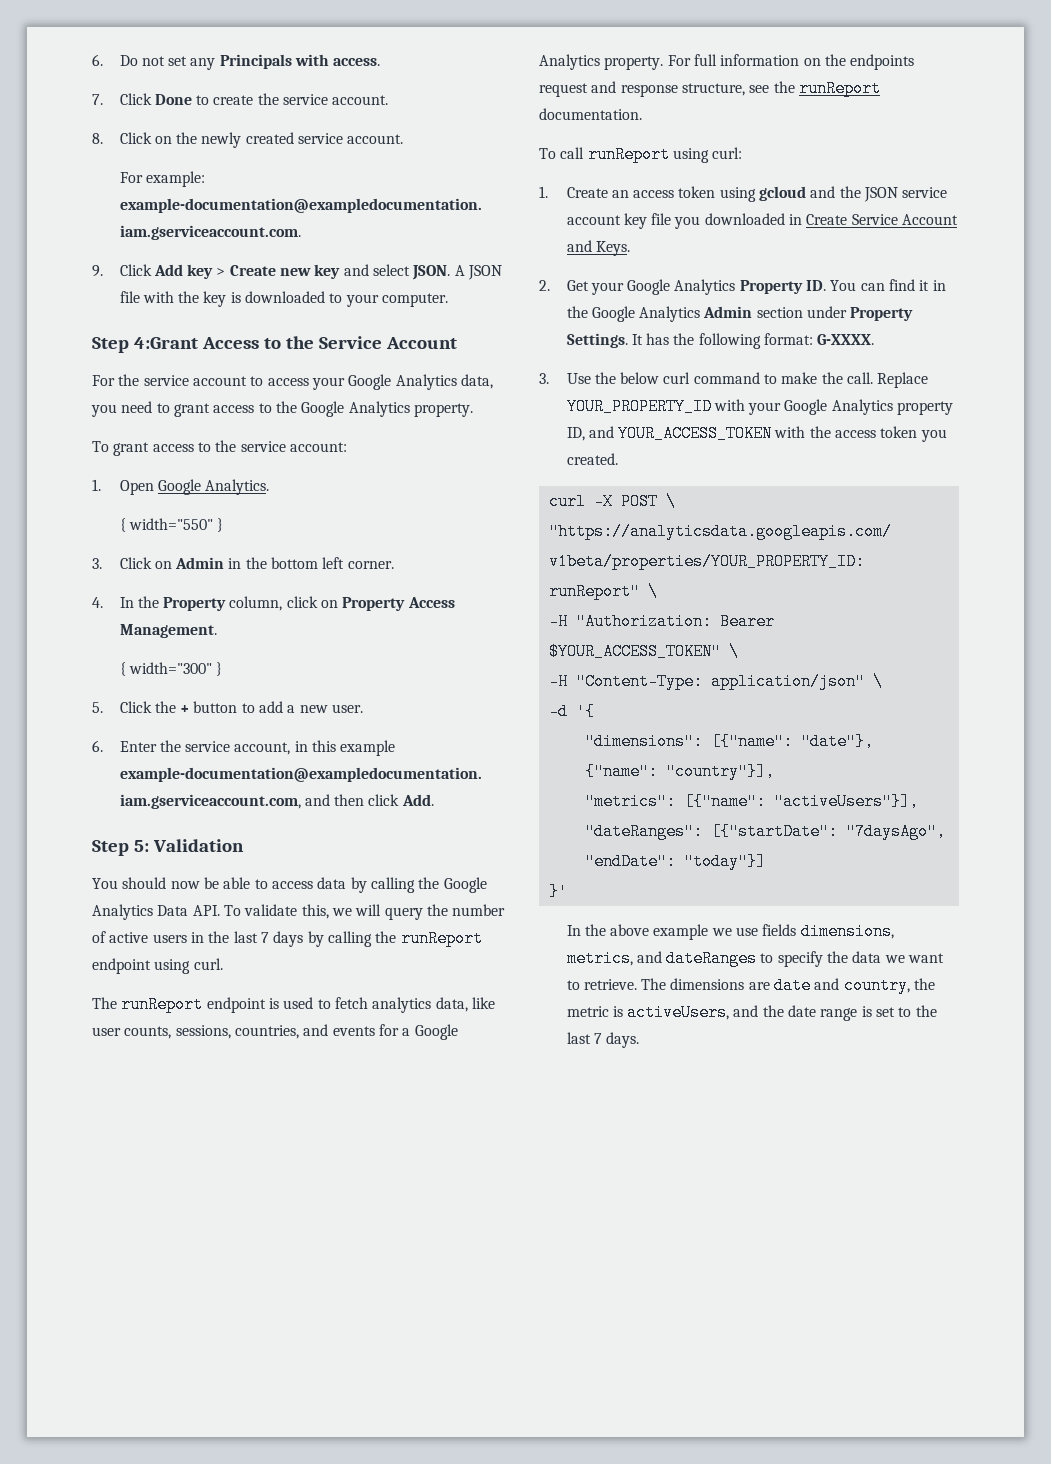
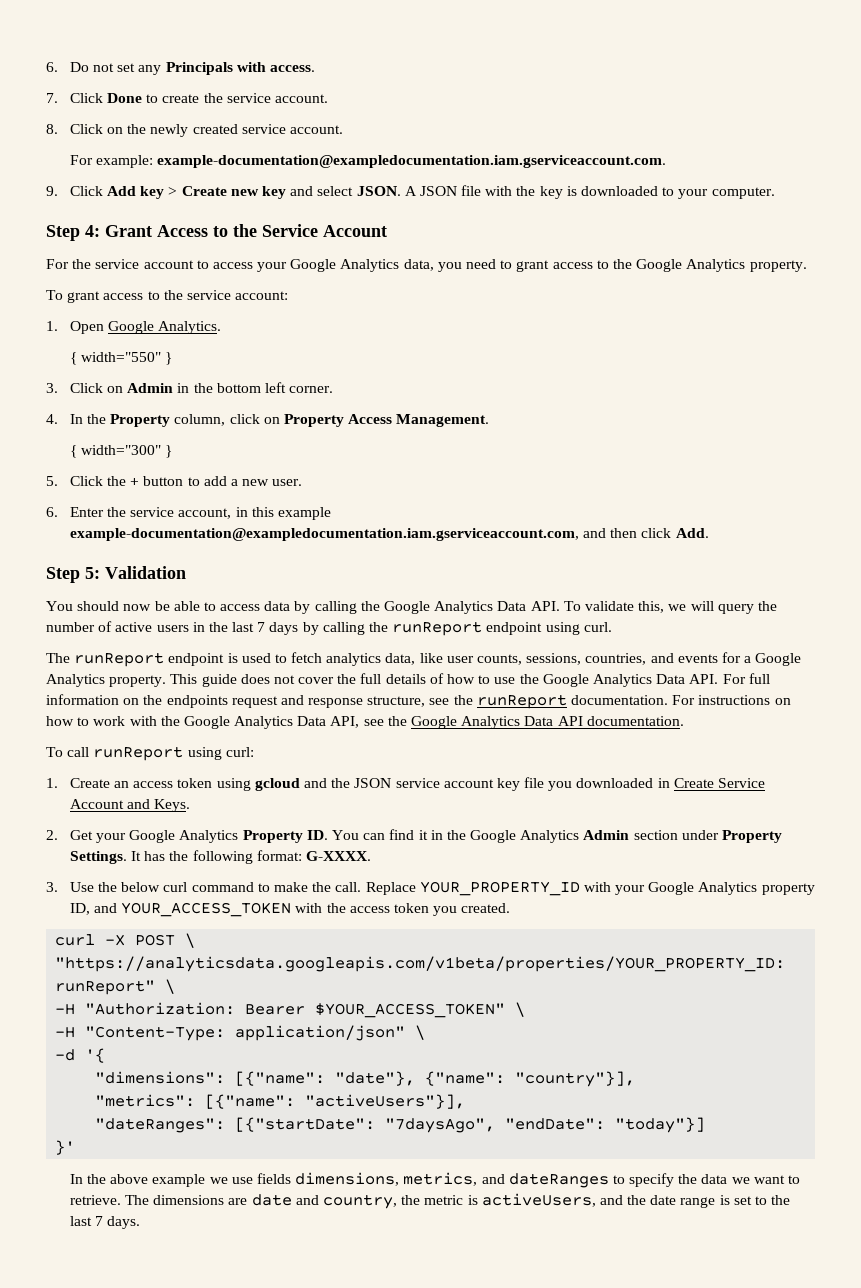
[133,337,198,349] 4:Grant -> [85,225,152,237] 4: Grant
(664, 63) none -> [170,673,719,687] This guide does not cover the full details of how to use the Google Analytics Data API.
(642, 114) none -> [672,695,791,705] [46,716,684,729] For instructions on how to work with the Google Analytics Data API, see the Google Analytics Data API documentation.

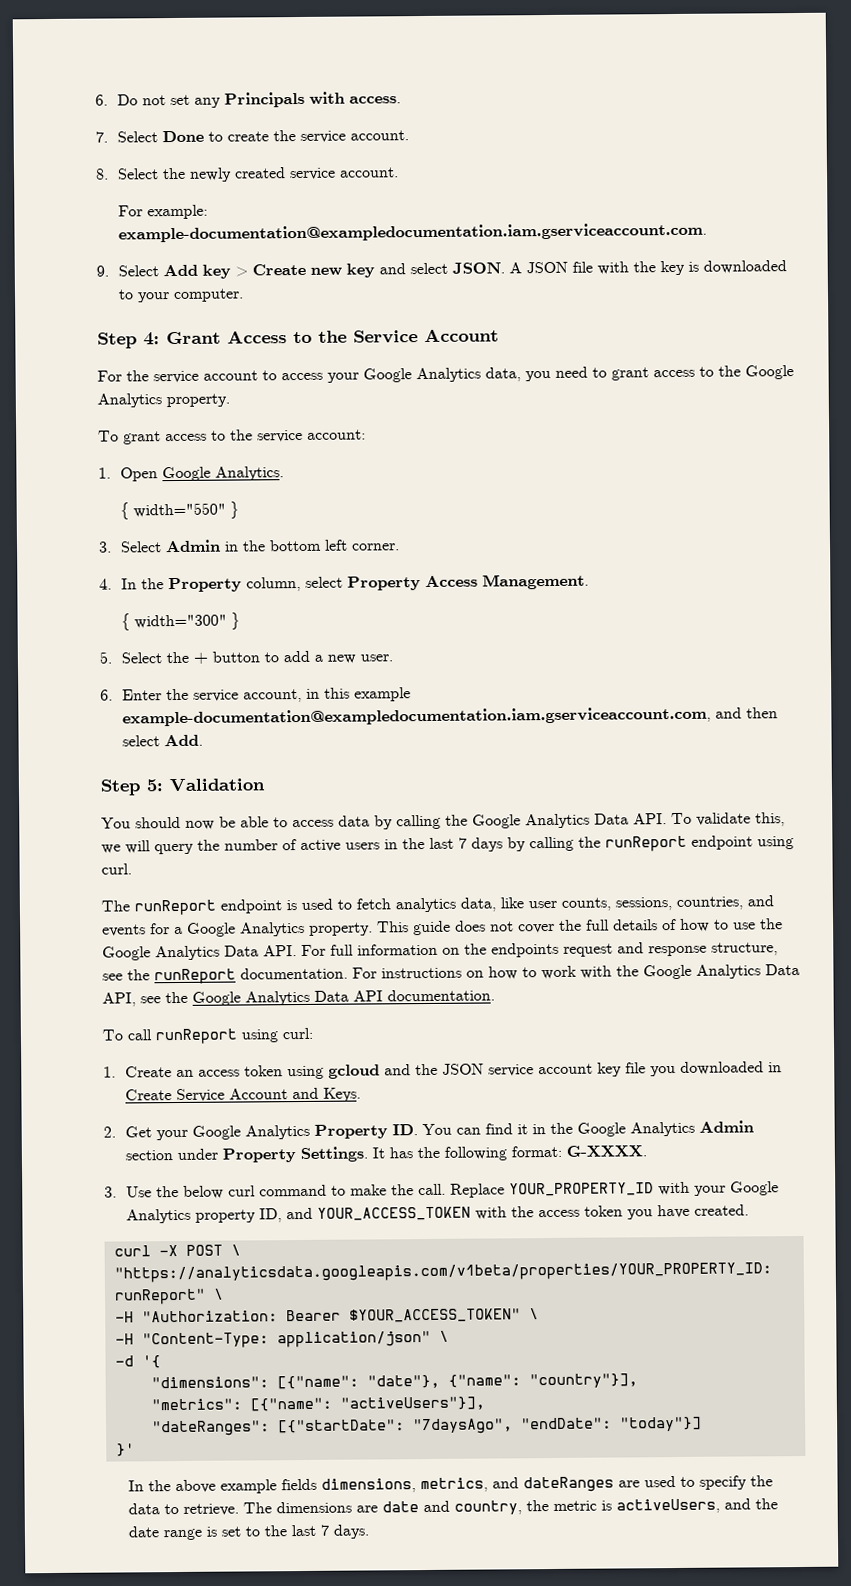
[69,93,103,103] Click -> [116,131,158,143] Select
[69,124,124,134] Click on -> [116,168,159,180] Select
[69,186,103,196] Click -> [117,265,159,277] Select
[69,383,124,393] Click on -> [119,541,162,553] Select
[229,414,280,424] click on -> [304,576,343,588] select
[69,476,103,486] Click -> [120,652,162,664] Select
[641,528,672,538] click -> [121,735,160,747] select
(458, 911) none -> [656,1204,690,1219] have
[209,1177,253,1184] we use -> (277, 1486) none
(609, 1180) none -> [617,1476,676,1488] are used
[731,1175,785,1184] we want -> (160, 1509) none

